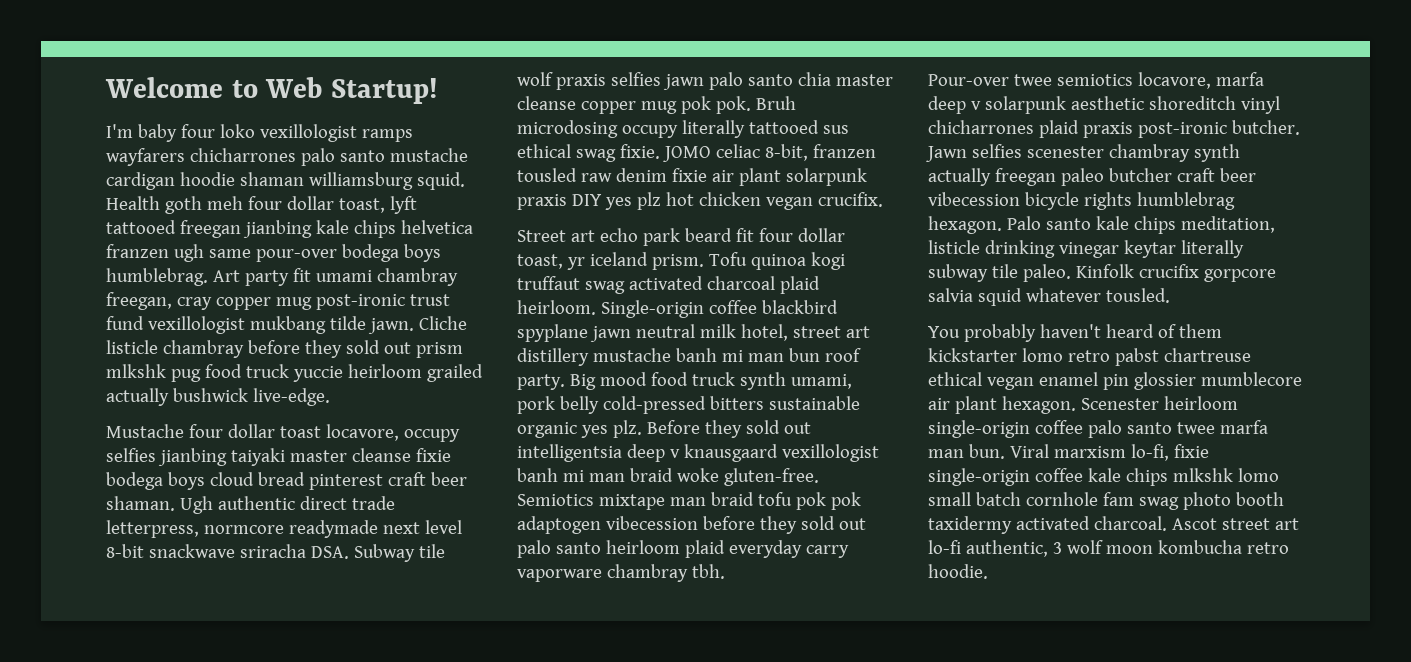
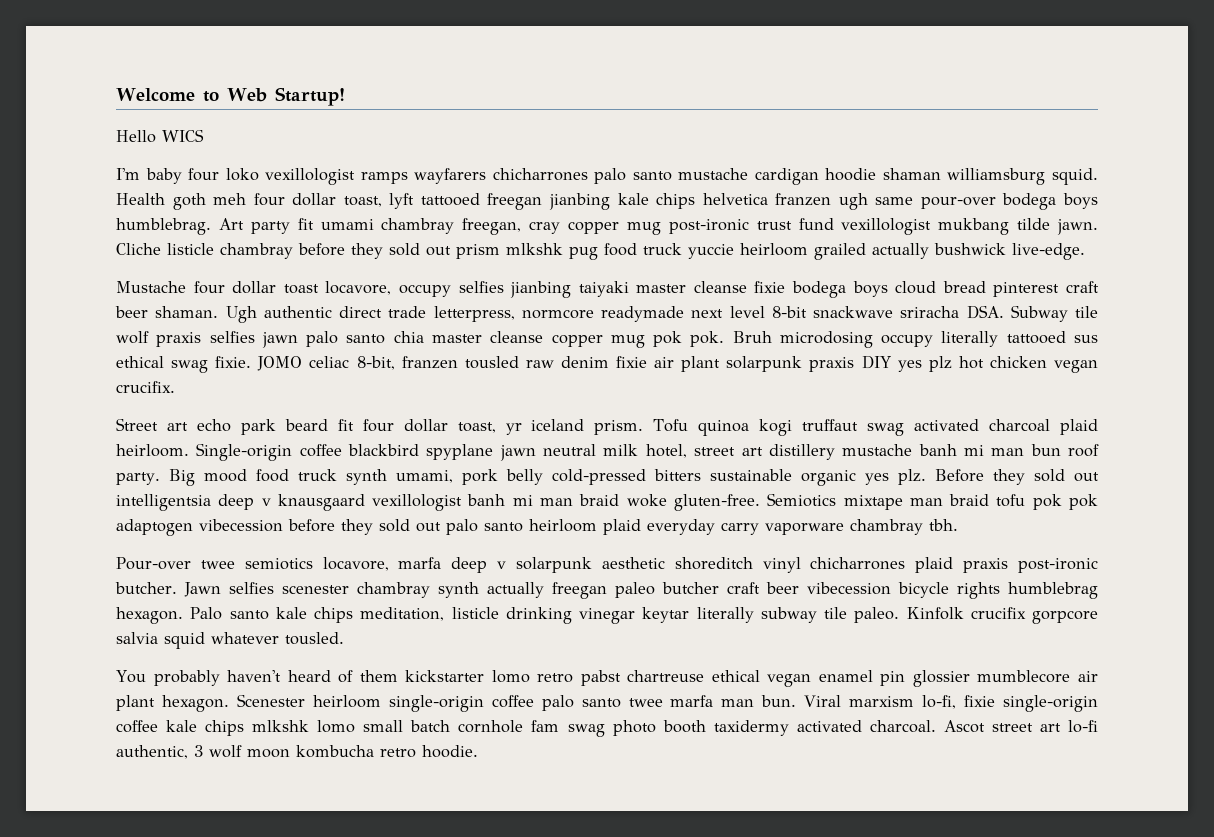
(438, 91) none -> [116,129,204,143] // Hello WICS

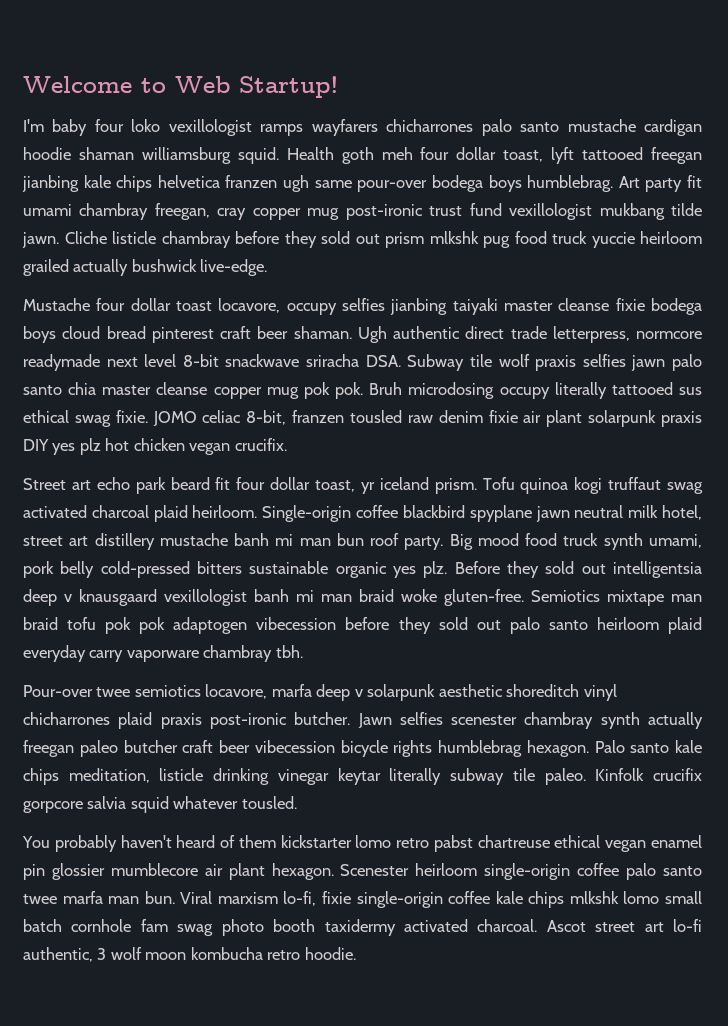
[116,129,204,143] // Hello WICS -> (339, 87) none

